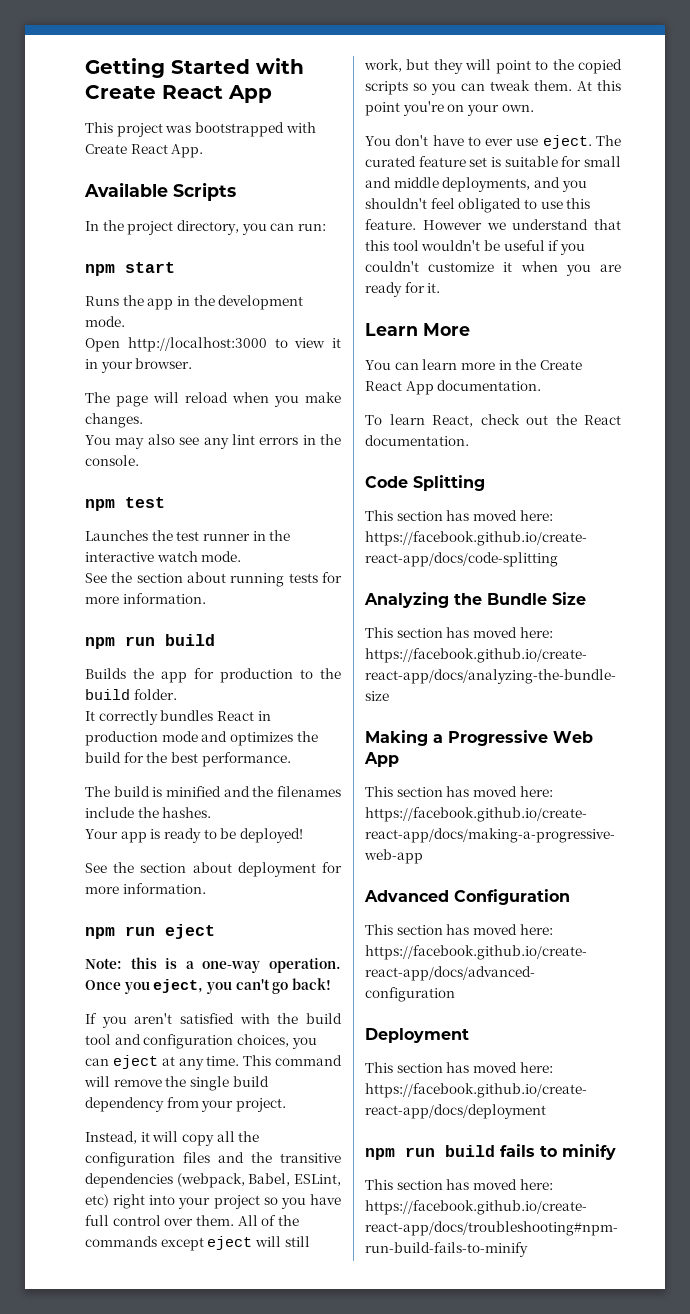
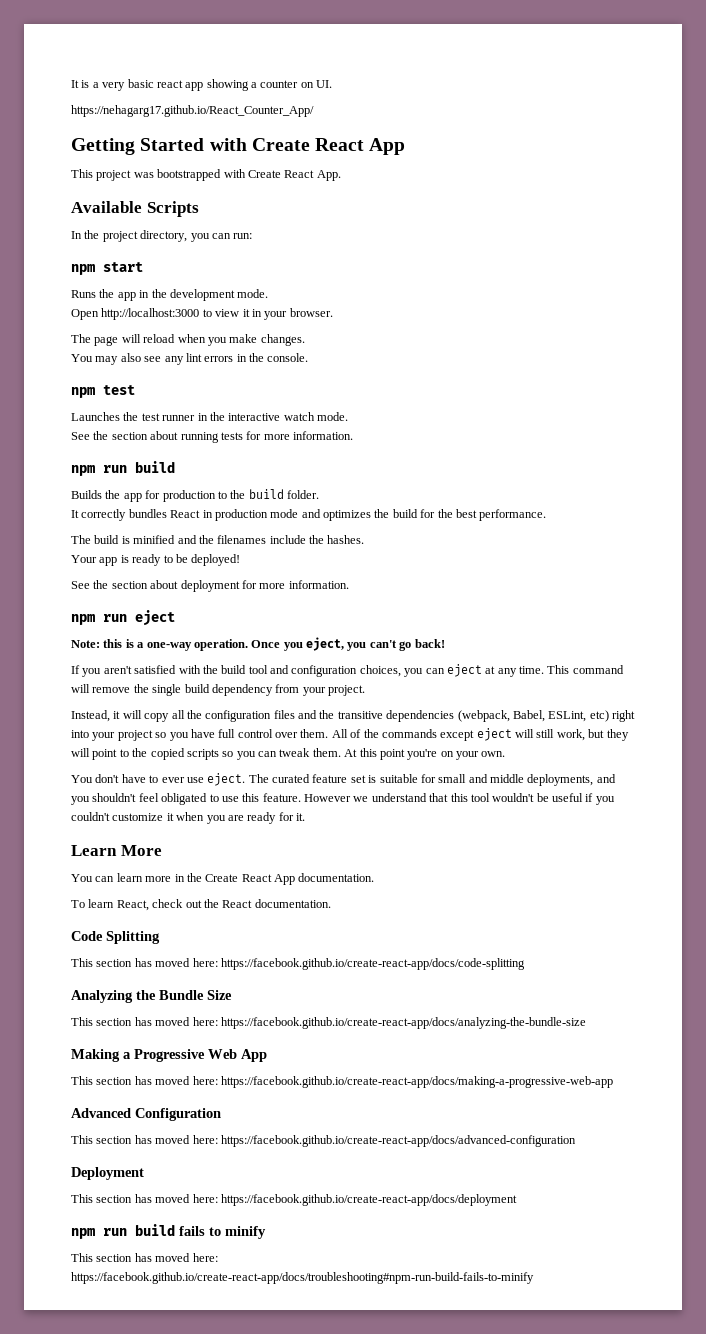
(85, 68) none -> [71,79,333,91] [71,105,314,117] It is a very basic react app showing a counter on UI. // https://nehagarg17.github.io/React_Counter_App/ //

